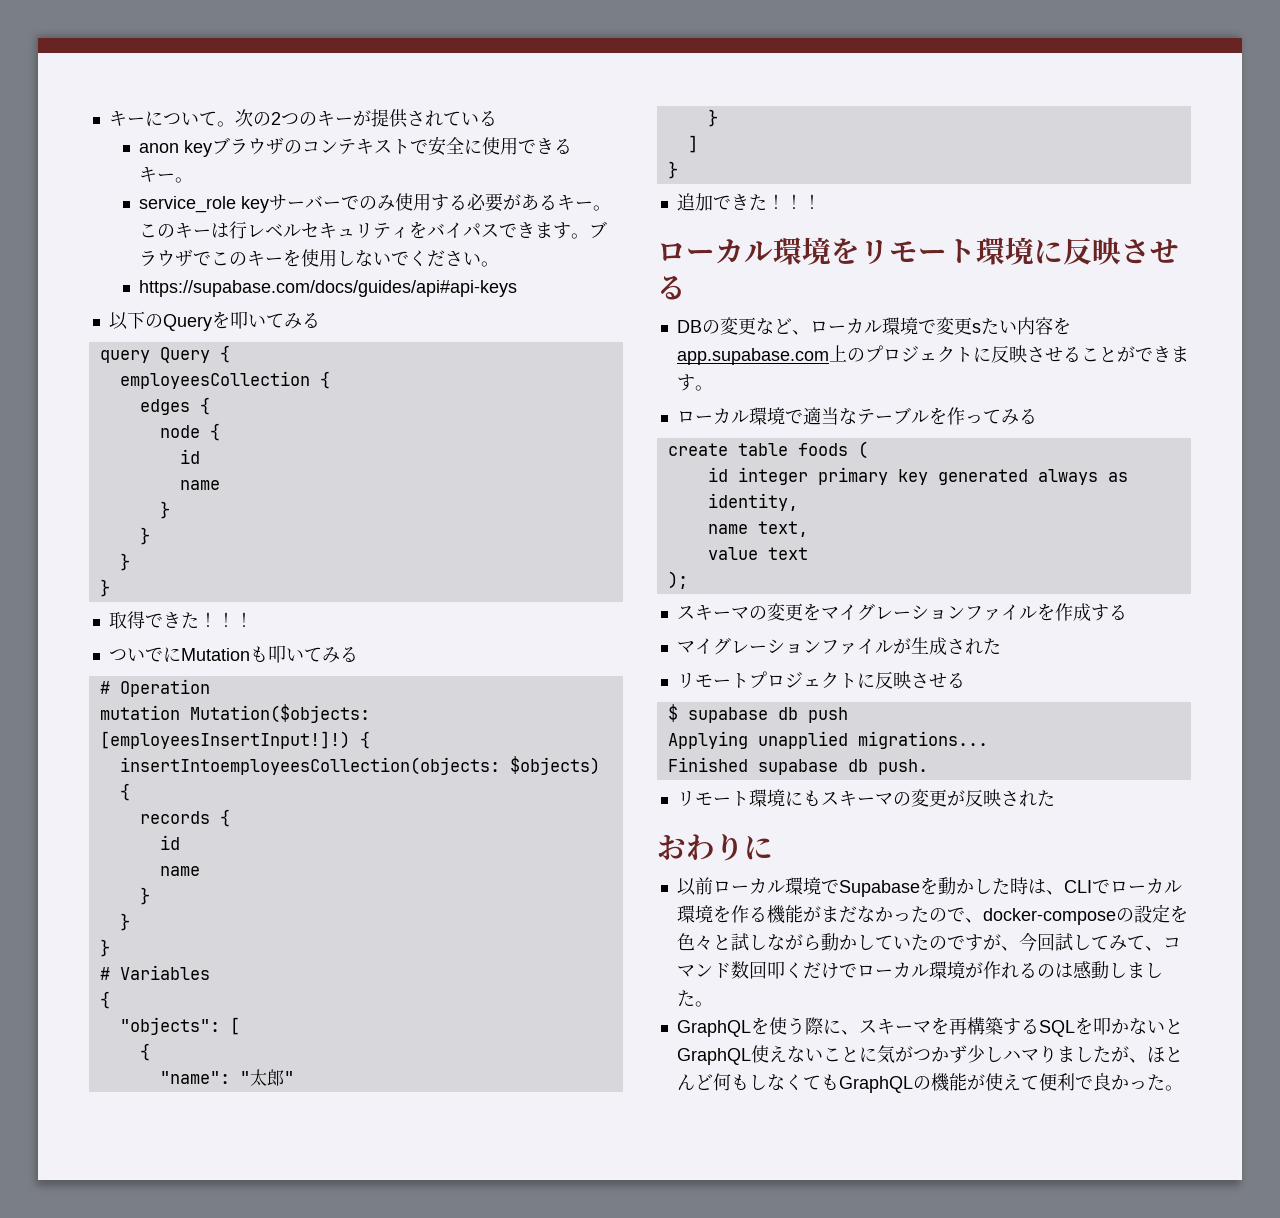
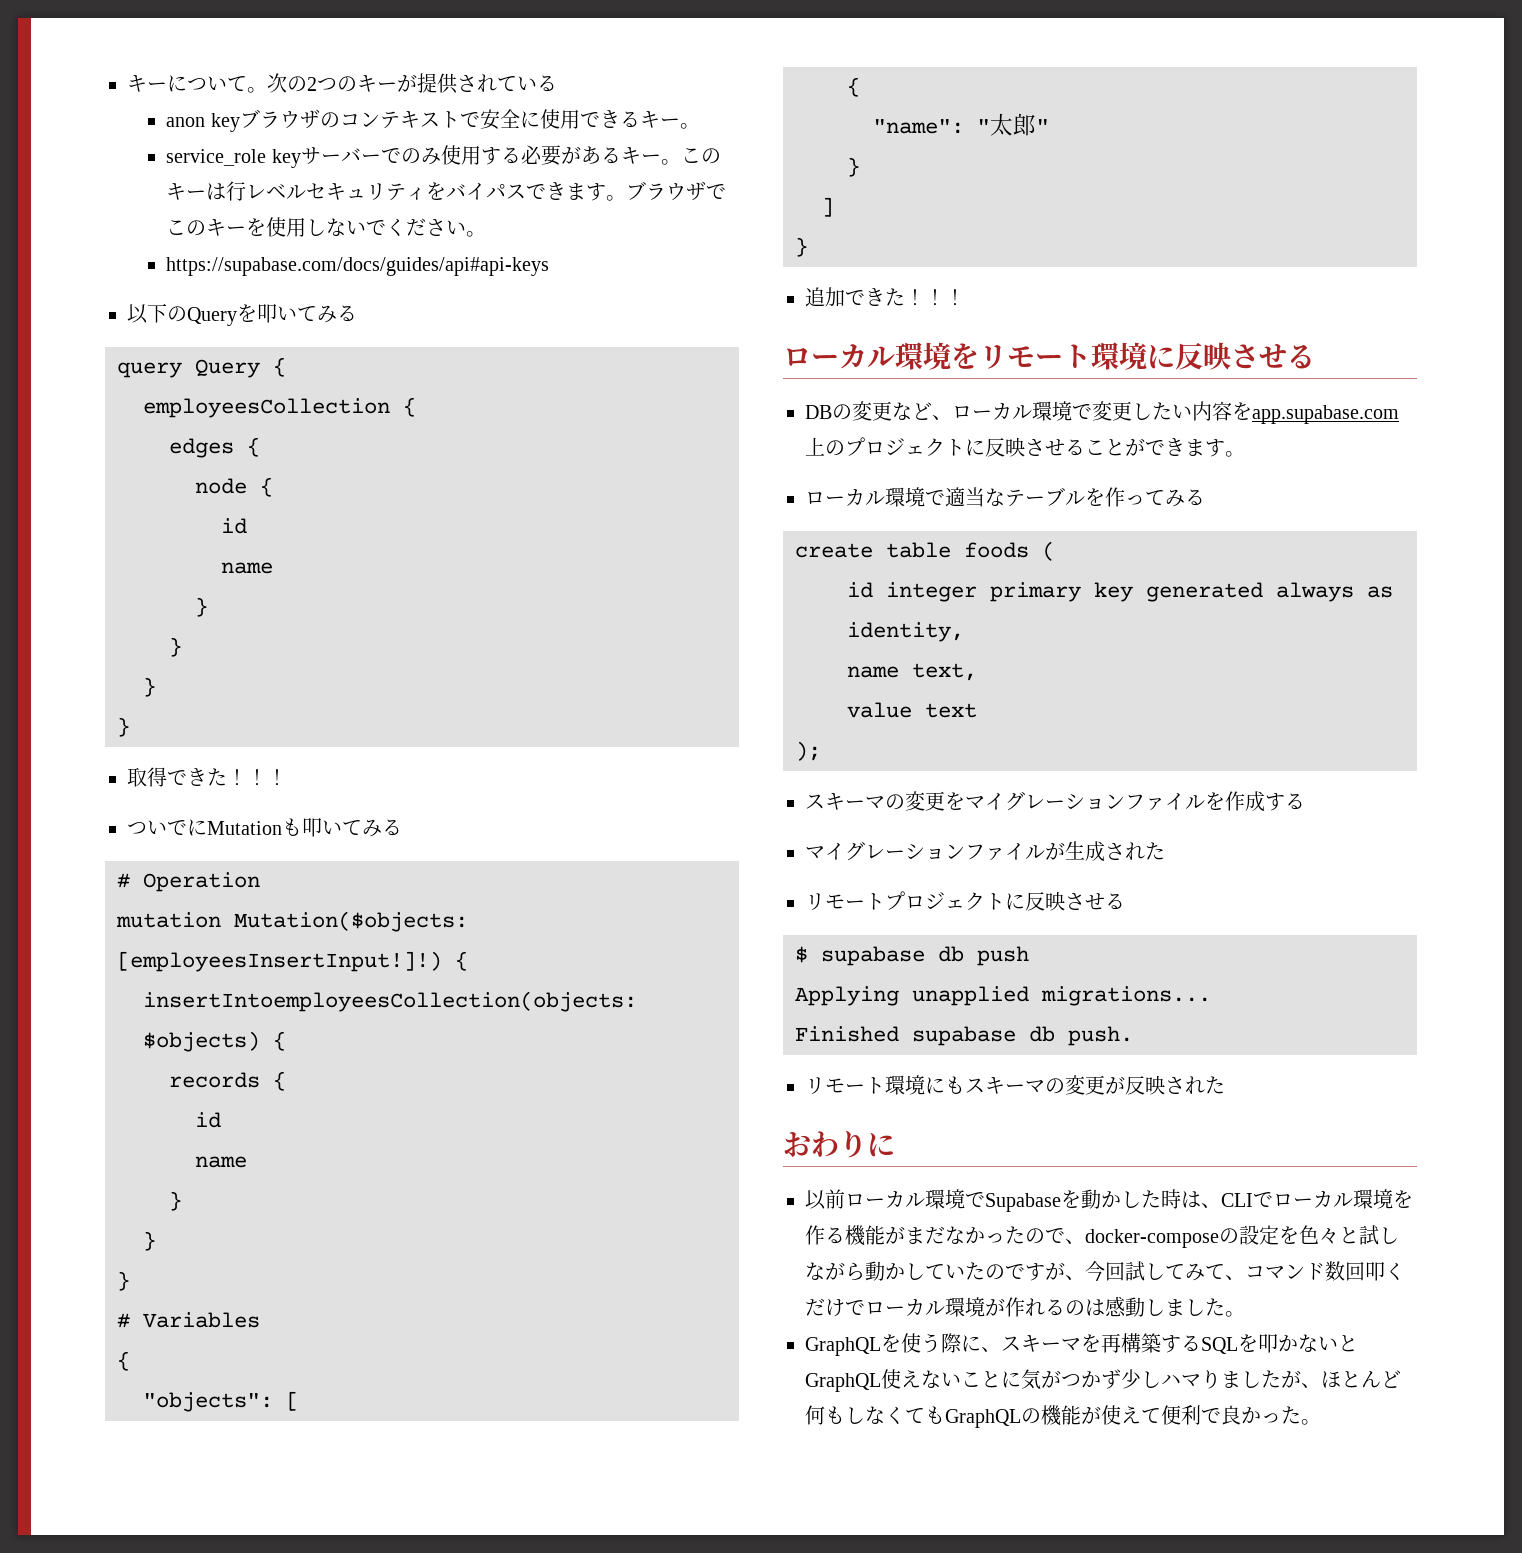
[971,323,981,333] s -> [1132,403,1152,420] し

